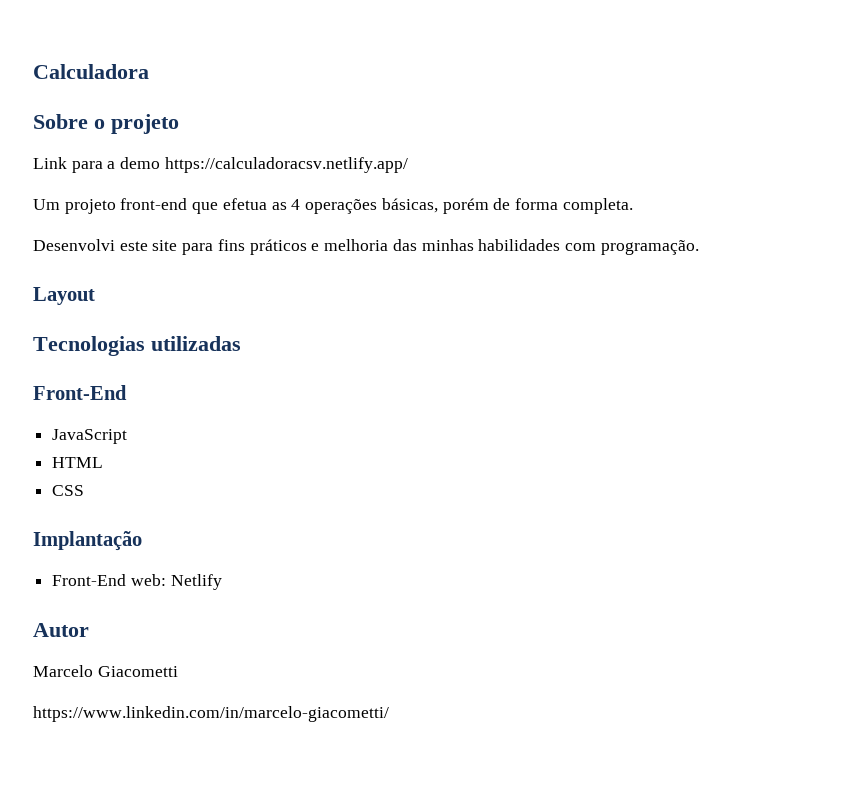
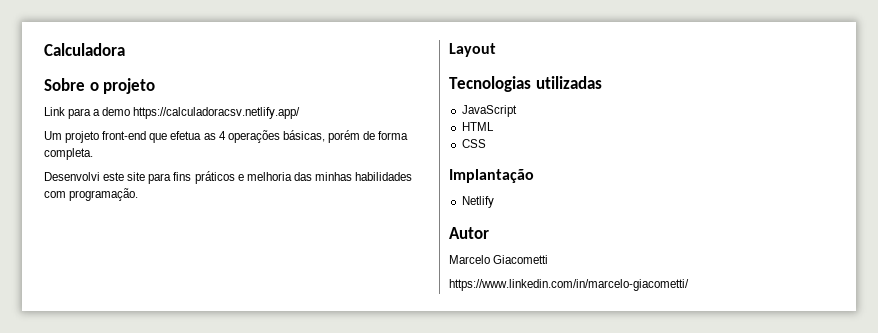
[33,385,127,400] // Front-End -> (602, 82) none
[52,574,166,586] Front-End web: -> (534, 176) none

